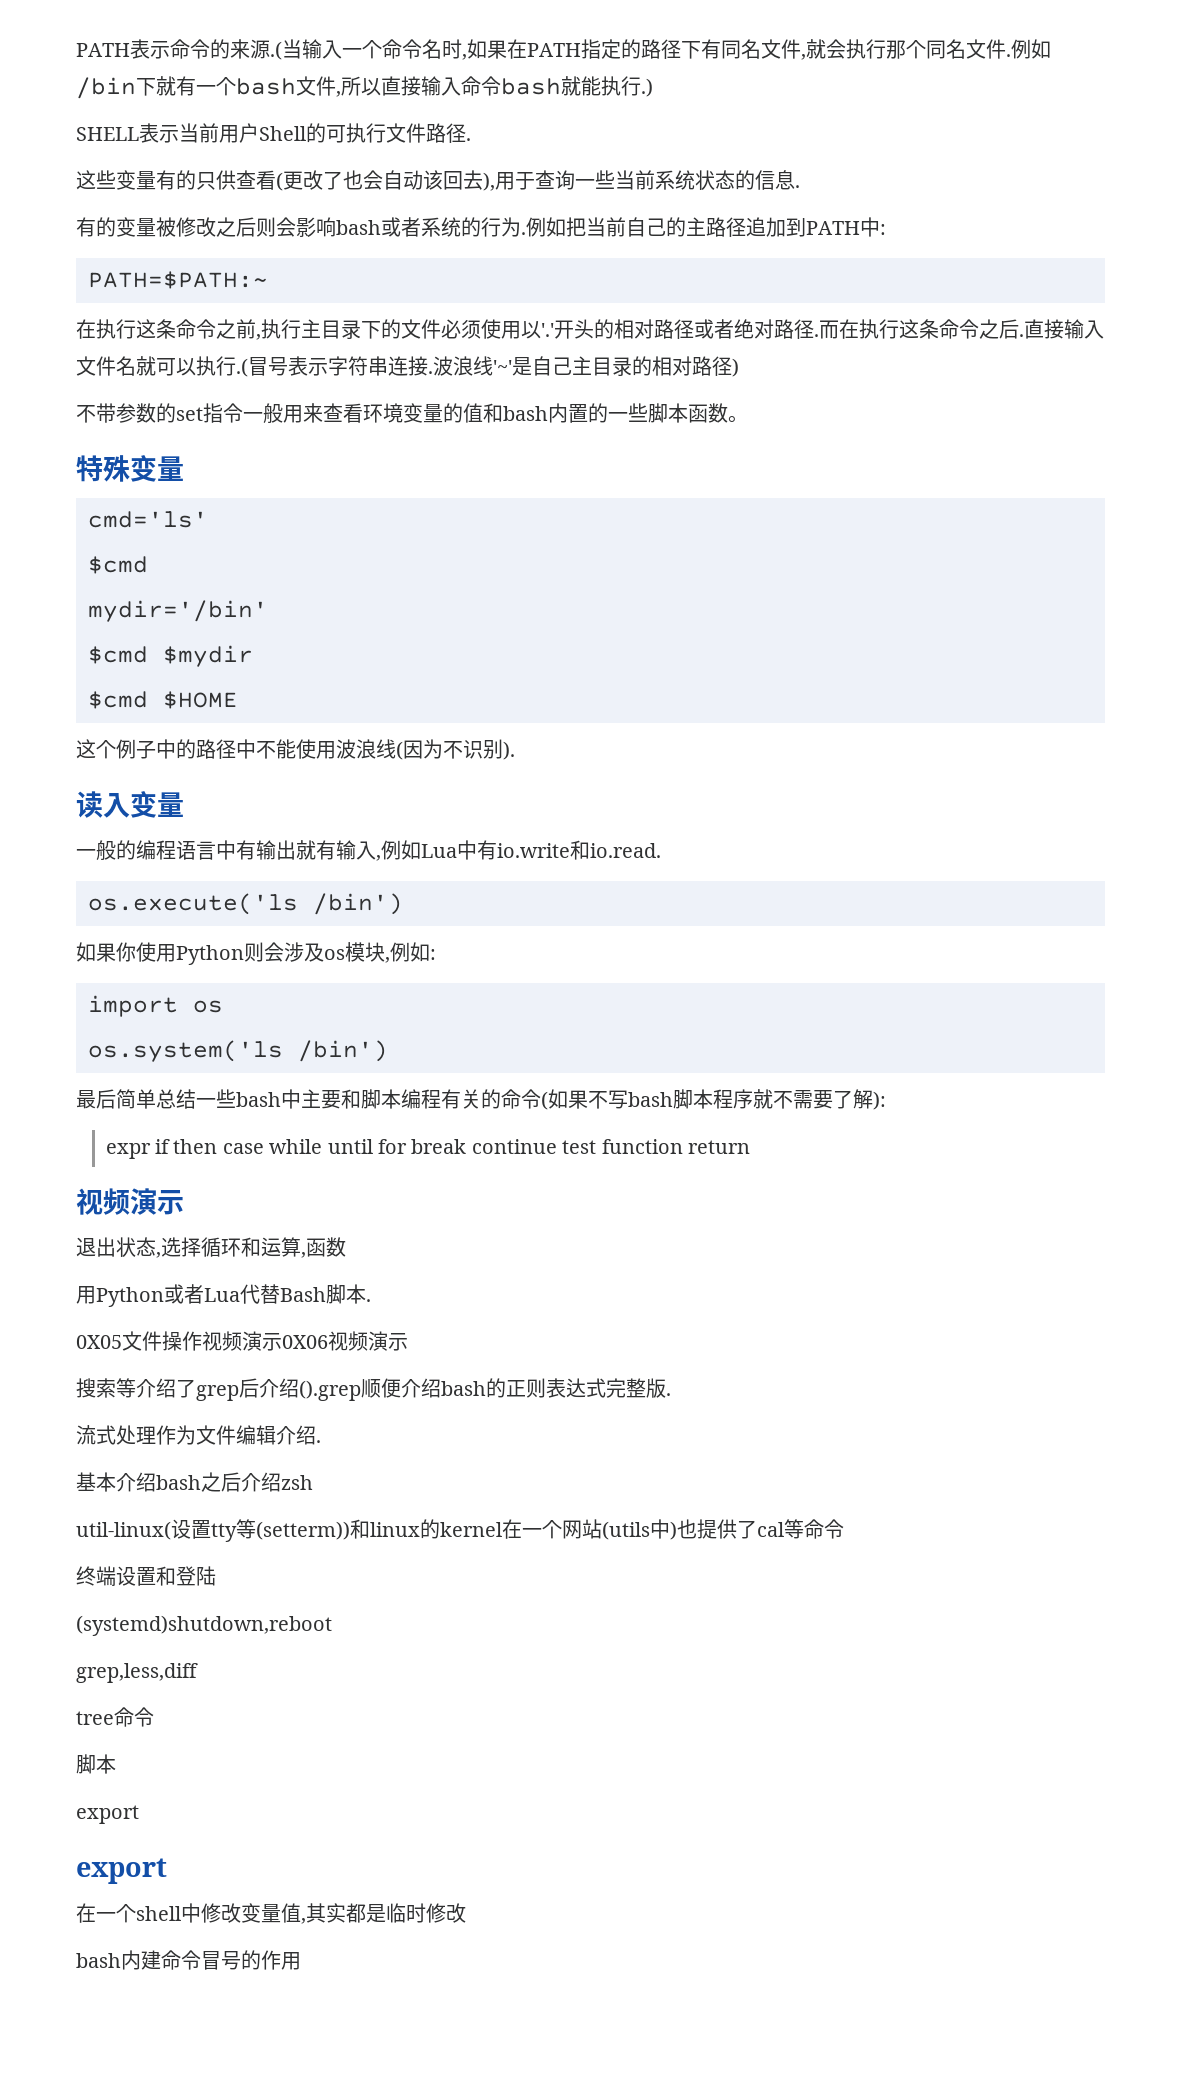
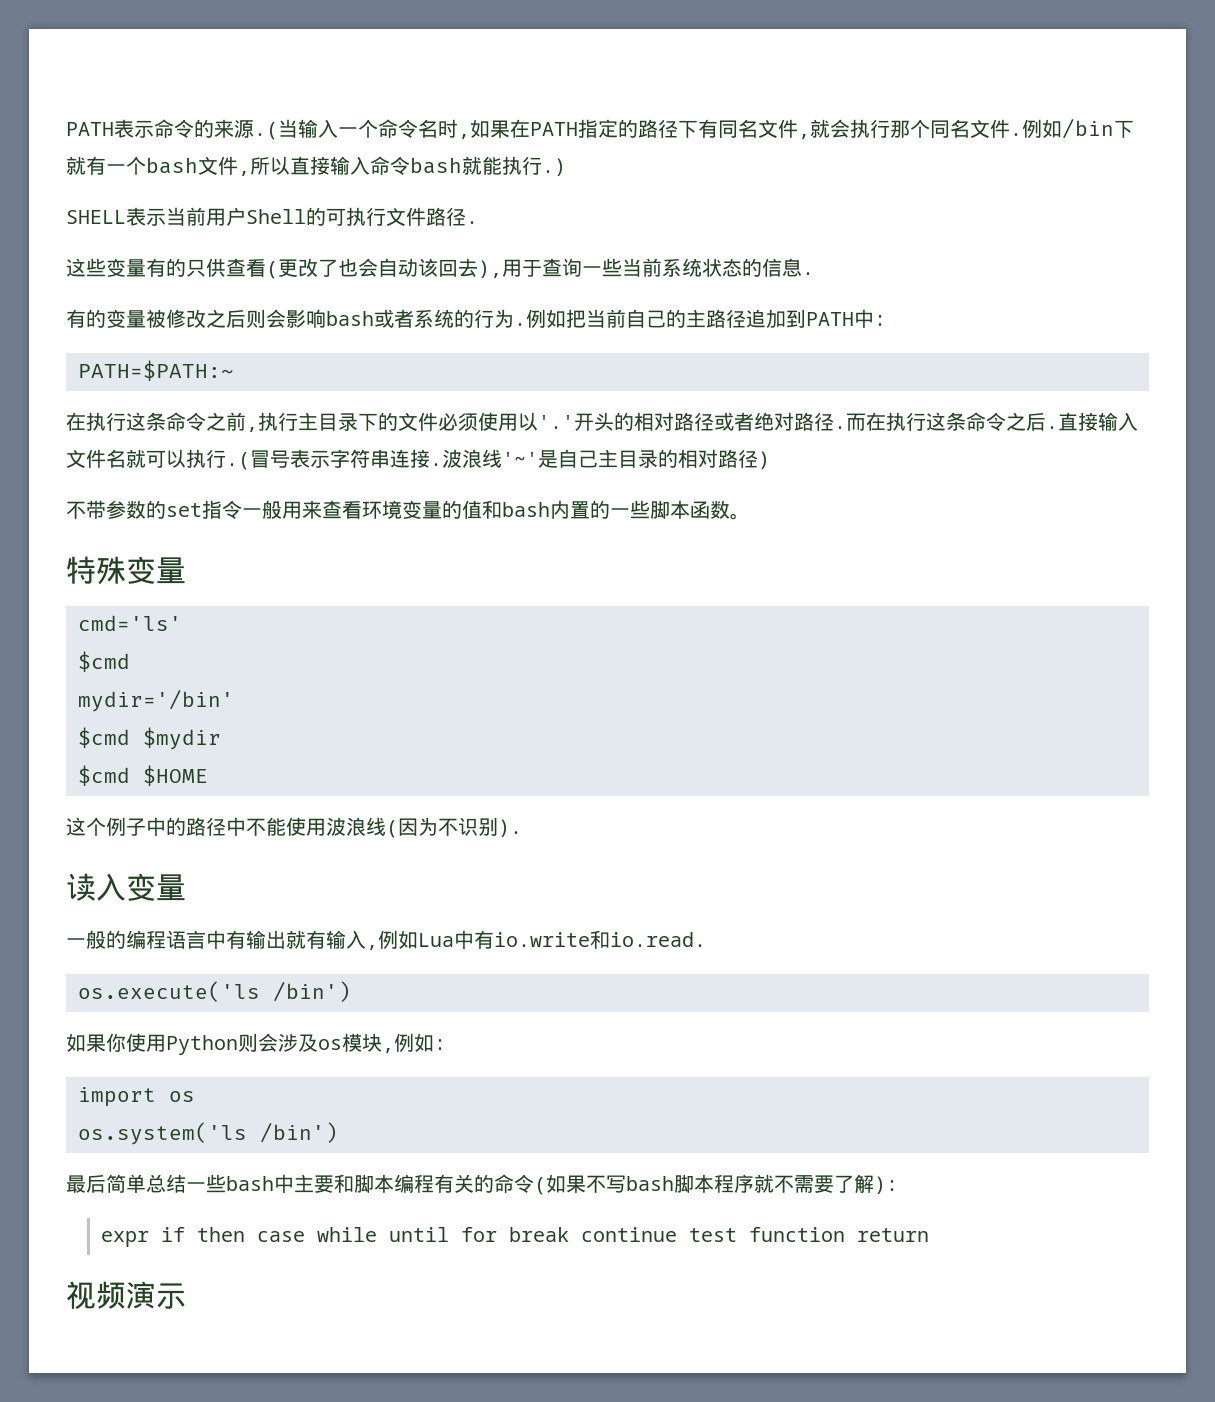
[76,1237,346,1258] [76,1284,371,1307] [76,1331,408,1351] [76,1378,671,1401] [76,1425,321,1445] [76,1472,313,1492] [76,1519,844,1542] [76,1566,216,1586] [76,1615,332,1636] [76,1663,198,1683] [76,1707,154,1727] [76,1754,116,1774] [76,1805,139,1824] [76,1858,167,1884] [76,1903,466,1924] [76,1950,301,1970] // 退出状态,选择循环和运算,函数 // 用Python或者Lua代替Bash脚本. // 0X05文件操作视频演示0X06视频演示 // 搜索等介绍了grep后介绍().grep顺便介绍bash的正则表达式完整版. // 流式处理作为文件编辑介绍. // 基本介绍bash之后介绍zsh // util-linux(设置tty等(setterm))和linux的kernel在一个网站(utils中)也提供了cal等命令 // 终端设置和登陆 // (systemd)shutdown,reboot // grep,less,diff // tree命令 // 脚本 // export // export // 在一个shell中修改变量值,其实都是临时修改 // bash内建命令冒号的作用 -> (186, 1296) none

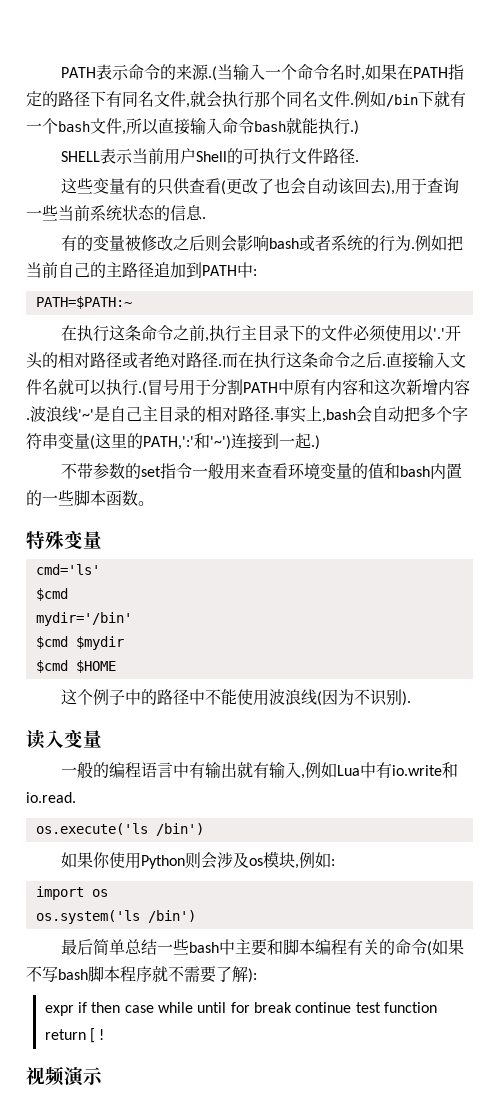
[290,449,430,468] 表示字符串连接 -> [179,379,470,396] 用于分割PATH中原有内容和这次新增内容
[758,451,770,469] ) -> [270,406,468,423] [26,433,320,450] .事实上,bash会自动把多个字符串变量(这里的PATH,':'和'~')连接到一起.)
(930, 1235) none -> [89,1028,105,1043] [ !

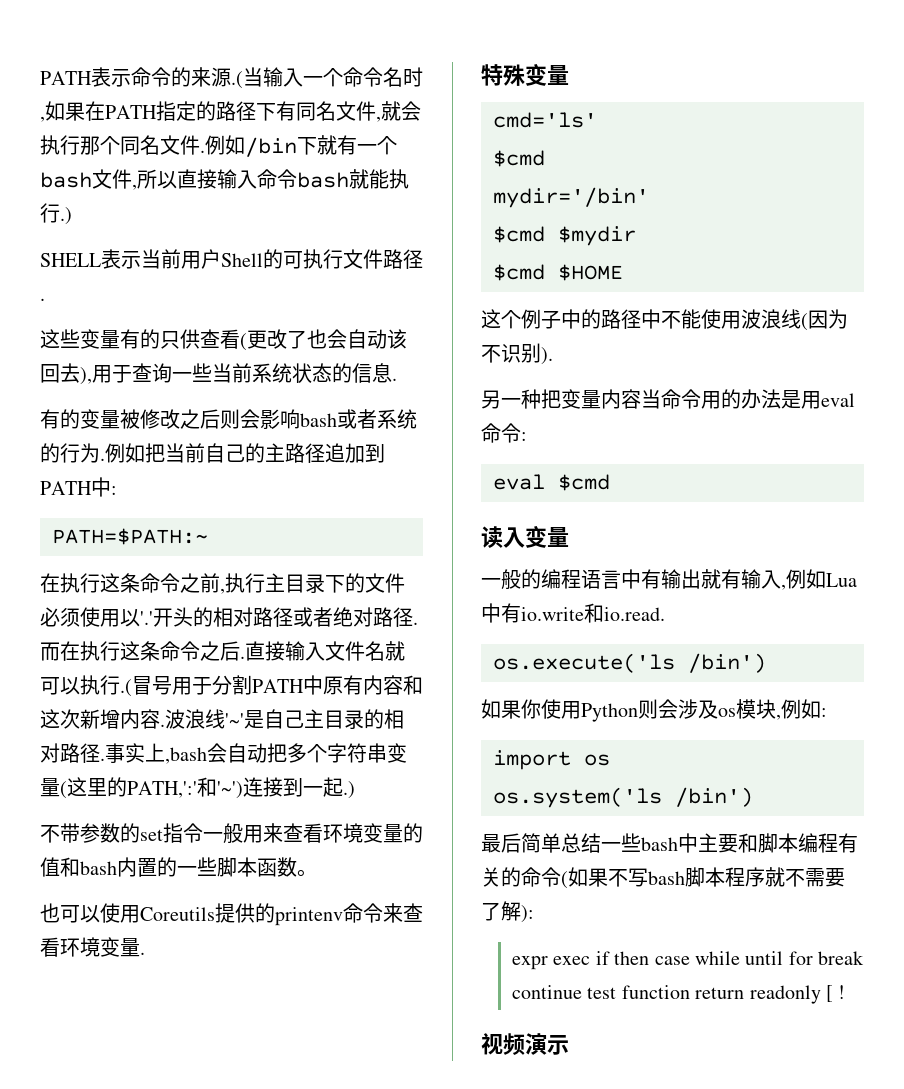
(154, 503) none -> [40,903,423,926] [40,937,145,957] // 也可以使用Coreutils提供的printenv命令来查看环境变量.
(411, 698) none -> [481,389,855,409] [481,423,527,443] [493,474,610,491] // 另一种把变量内容当命令用的办法是用eval命令: // eval $cmd
(74, 1010) none -> [553,956,591,965] exec
(86, 1034) none -> [749,985,821,1004] readonly

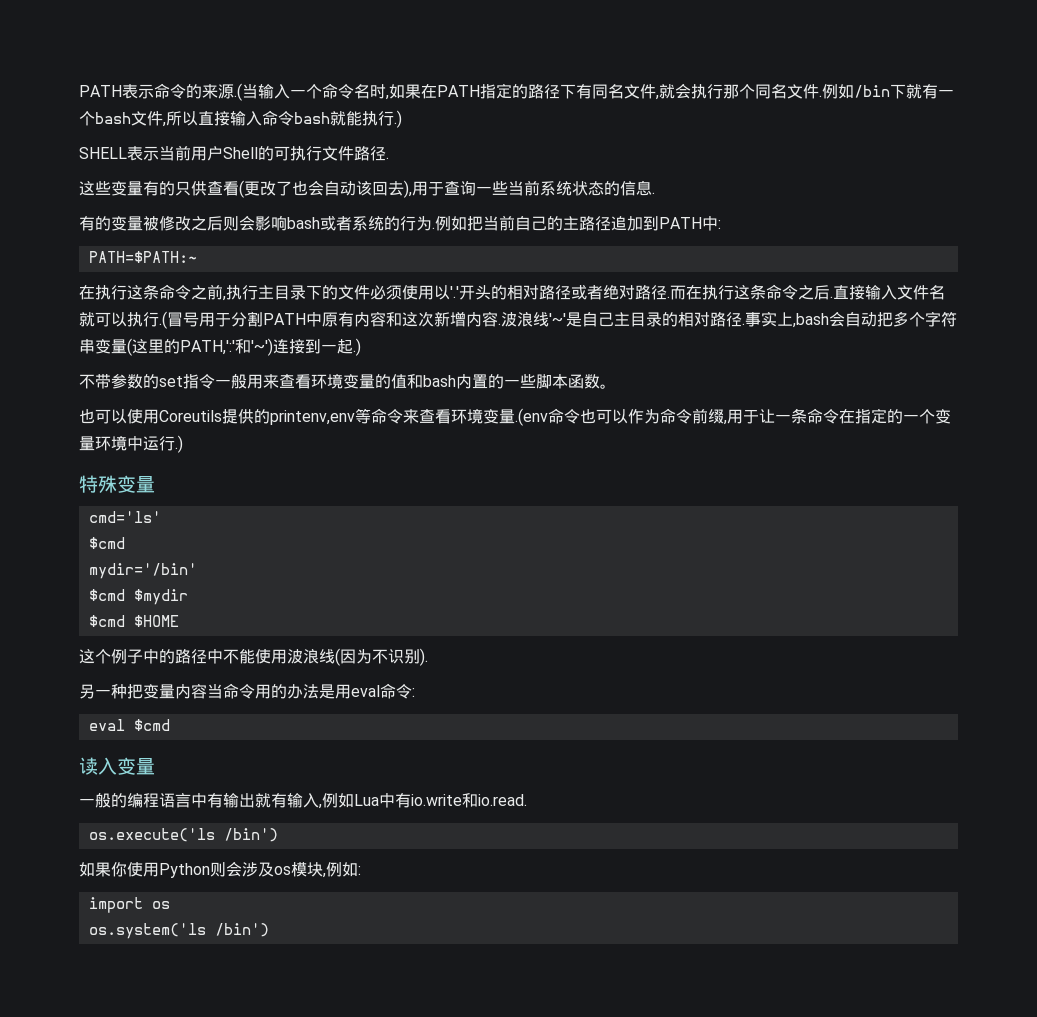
[275,907,343,926] printenv -> [270,408,371,425] printenv,env等
[140,952,145,955] . -> [515,408,951,426] [79,435,183,453] .(env命令也可以作为命令前缀,用于让一条命令在指定的一个变量环境中运行.)
[481,833,858,853] [481,867,845,889] [481,901,534,923] [511,951,865,970] [511,985,846,1004] [481,1033,569,1055] // 最后简单总结一些bash中主要和脚本编程有关的命令(如果不写bash脚本程序就不需要了解): // expr exec if then case while until for break continue test function return readonly [ ! // 视频演示 -> (269, 930) none

